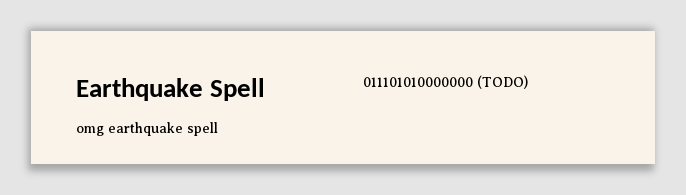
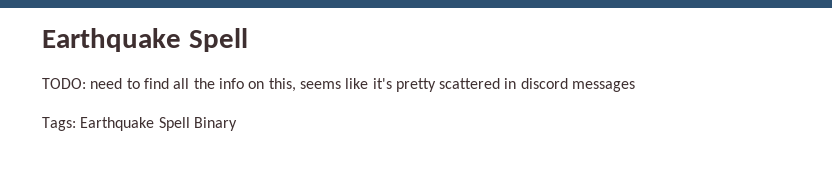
[76,122,218,136] [363,75,528,89] omg earthquake spell 011101010000000 (TODO) -> [42,78,636,92] [42,117,237,131] TODO: need to find all the info on this, seems like it's pretty scattered in discord messages // Tags: Earthquake Spell Binary

